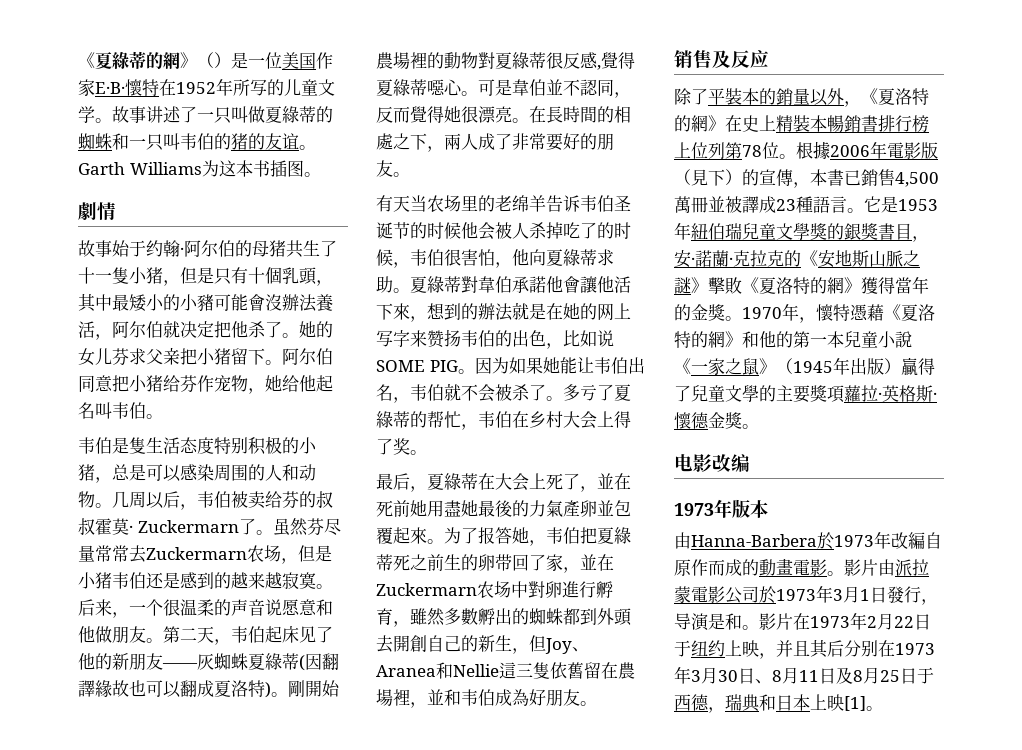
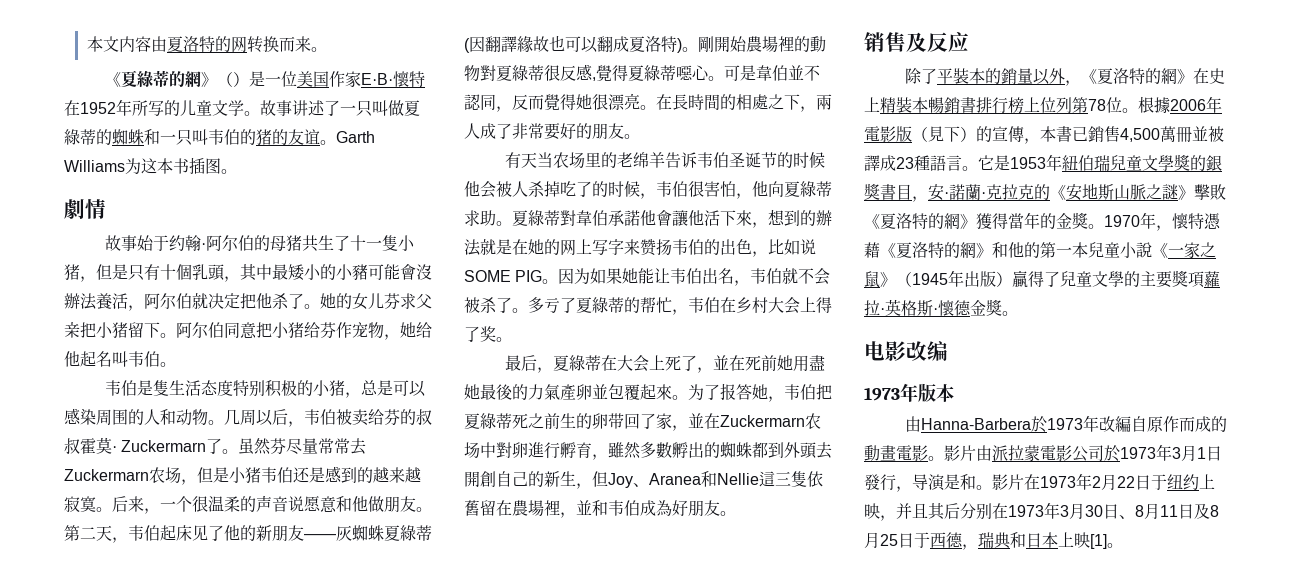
(78, 60) none -> [86,36,327,53] 本文内容由夏洛特的网转换而来。 //

